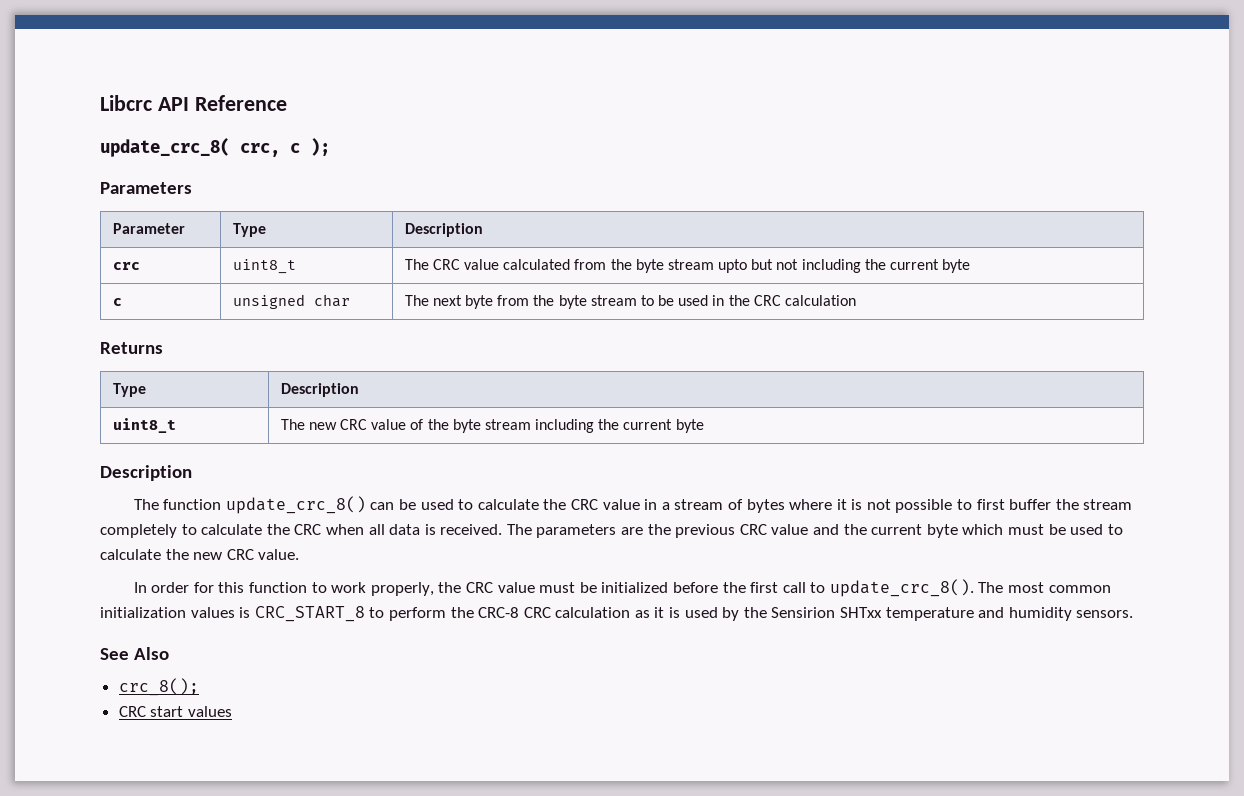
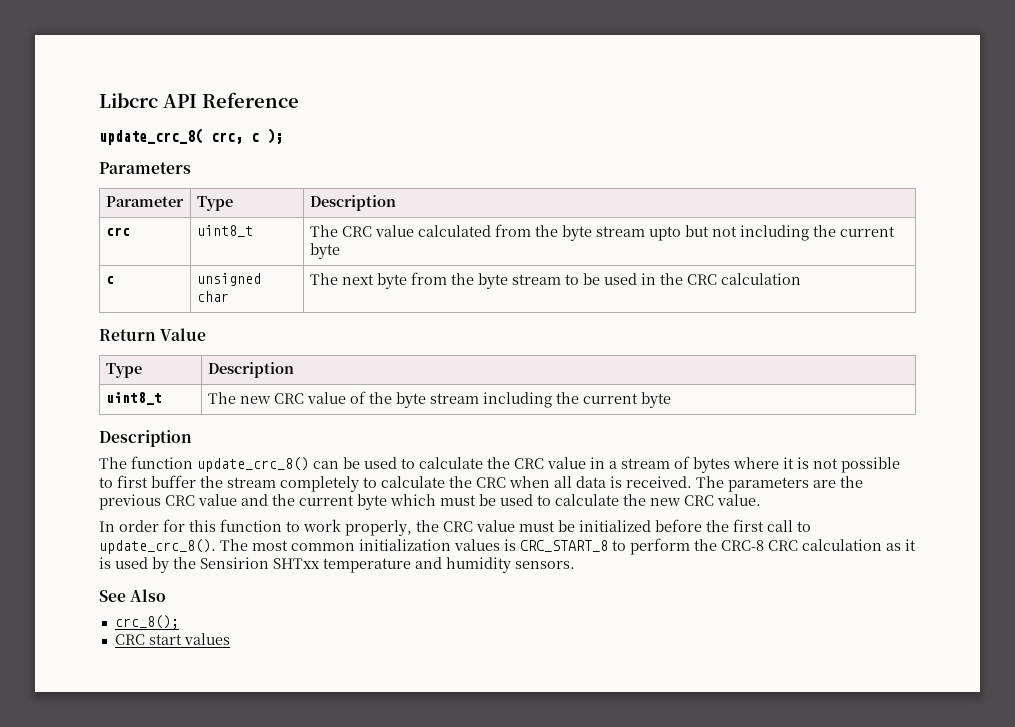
[100,342,163,354] Returns -> [99,328,207,341] Return Value

